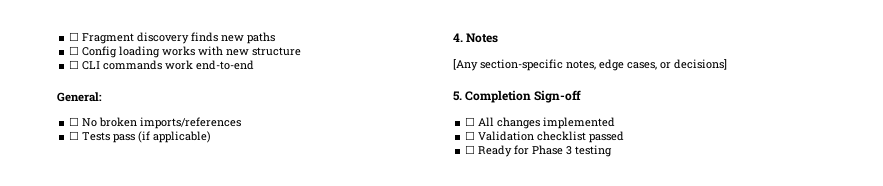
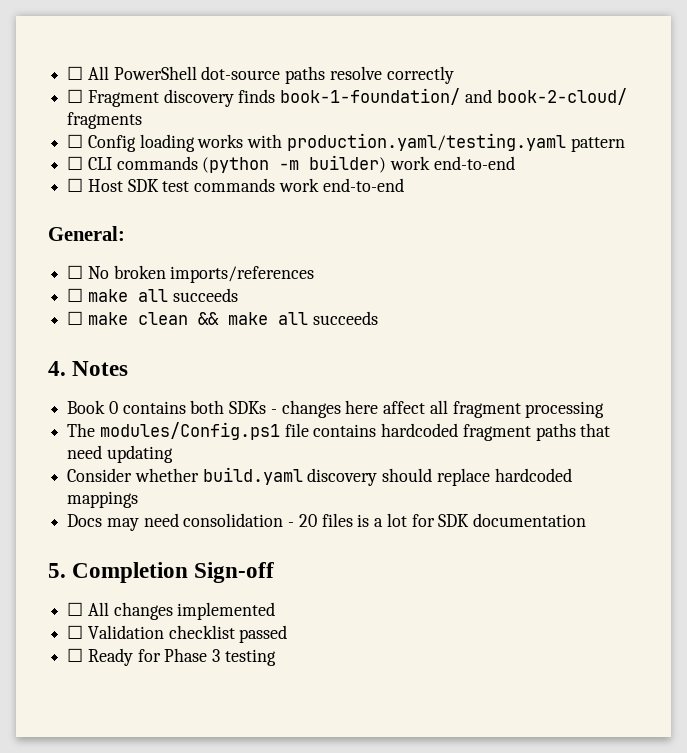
[69,32,276,44] ☐ Fragment discovery finds new paths -> [67,66,454,84] [67,88,627,107] [67,112,143,129] ☐ All PowerShell dot-source paths resolve correctly // ☐ Fragment discovery finds book-1-foundation/ and book-2-cloud/ fragments
[226,47,302,56] new structure -> [286,133,625,152] production.yaml/testing.yaml pattern
(163, 65) none -> [202,155,515,173] [67,178,276,192] (python -m builder) work end-to-end // ☐ Host SDK test commands
[82,131,212,143] [453,33,499,43] [453,59,727,71] Tests pass (if applicable) // 4. Notes // [Any section-specific notes, edge cases, or decisions] -> [87,288,238,302] [67,311,378,325] [48,361,129,376] [67,400,605,418] [67,422,611,441] [67,445,173,463] [67,467,572,486] [67,491,139,508] [67,513,586,531] make all succeeds // ☐ make clean && make all succeeds // 4. Notes // Book 0 contains both SDKs - changes here affect all fragment processing // The modules/Config.ps1 file contains hardcoded fragment paths that need updating // Consider whether build.yaml discovery should replace hardcoded mappings // Docs may need consolidation - 20 files is a lot for SDK documentation

